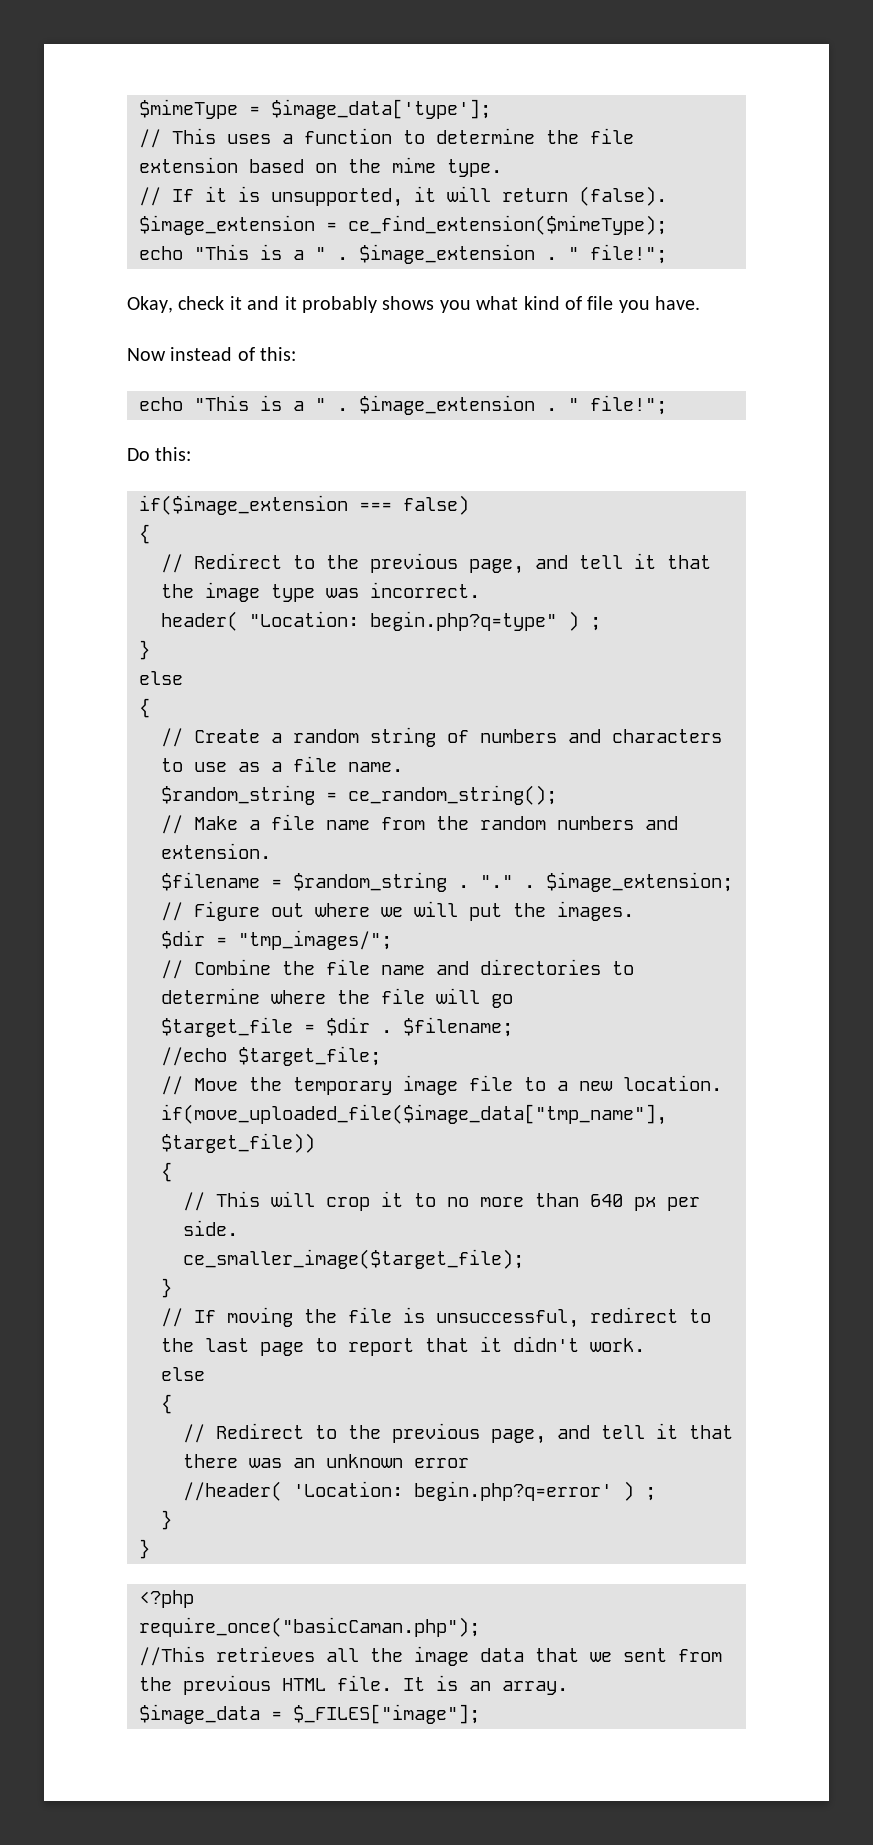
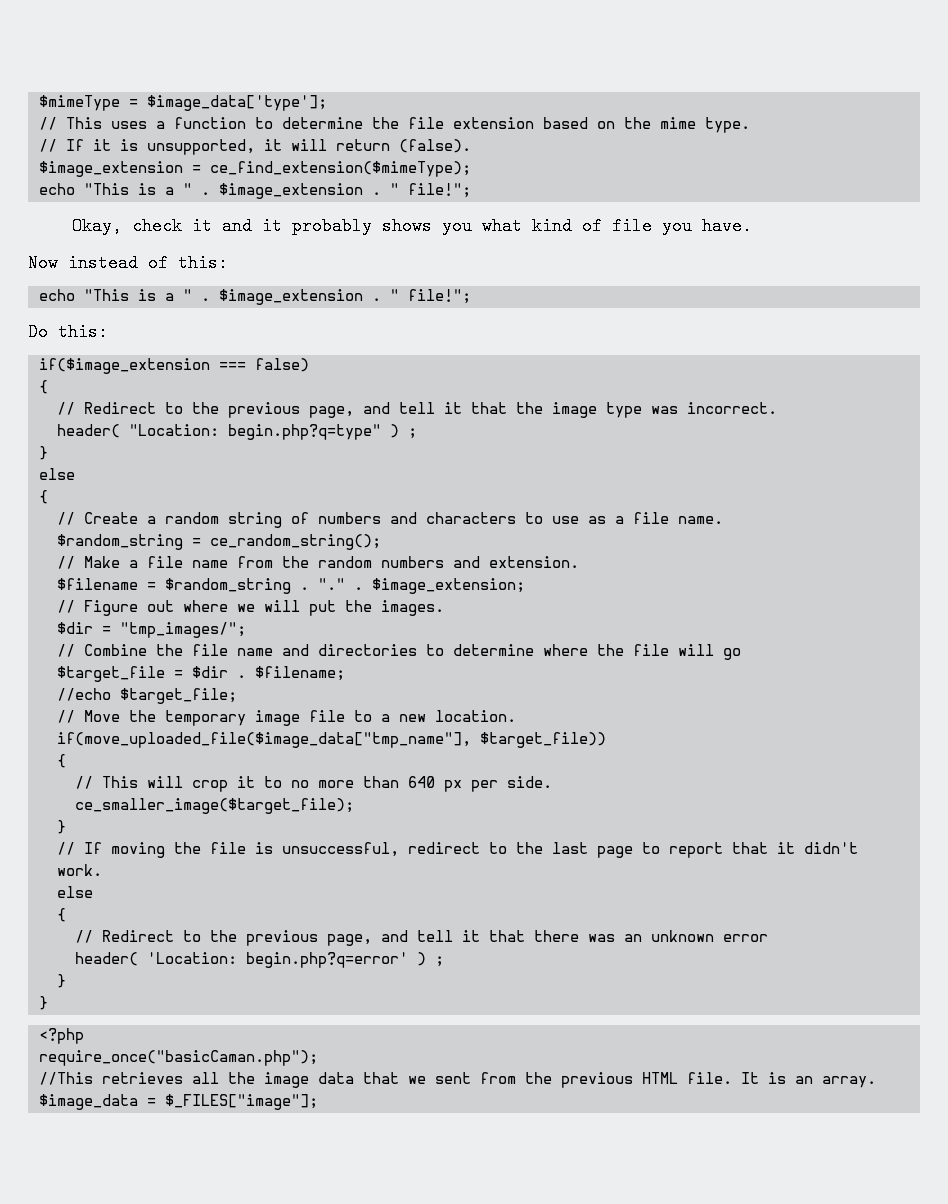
[183,1481,282,1501] //header( -> [75,952,139,966] header(

